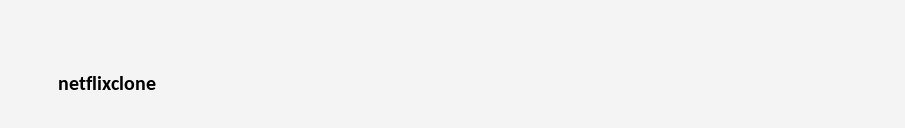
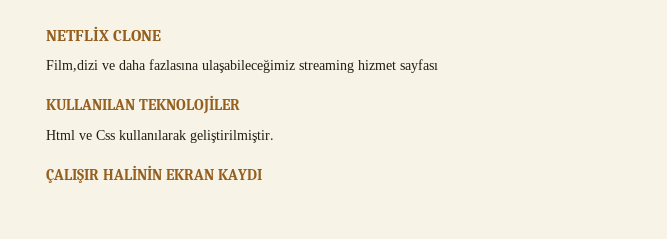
[58,76,156,90] netflixclone -> [46,26,162,41] [46,59,438,73] [46,95,241,114] [46,130,274,143] [46,165,263,183] NETFLİX CLONE // Film,dizi ve daha fazlasına ulaşabileceğimiz streaming hizmet sayfası // KULLANILAN TEKNOLOJİLER // Html ve Css kullanılarak geliştirilmiştir. // ÇALIŞIR HALİNİN EKRAN KAYDI

